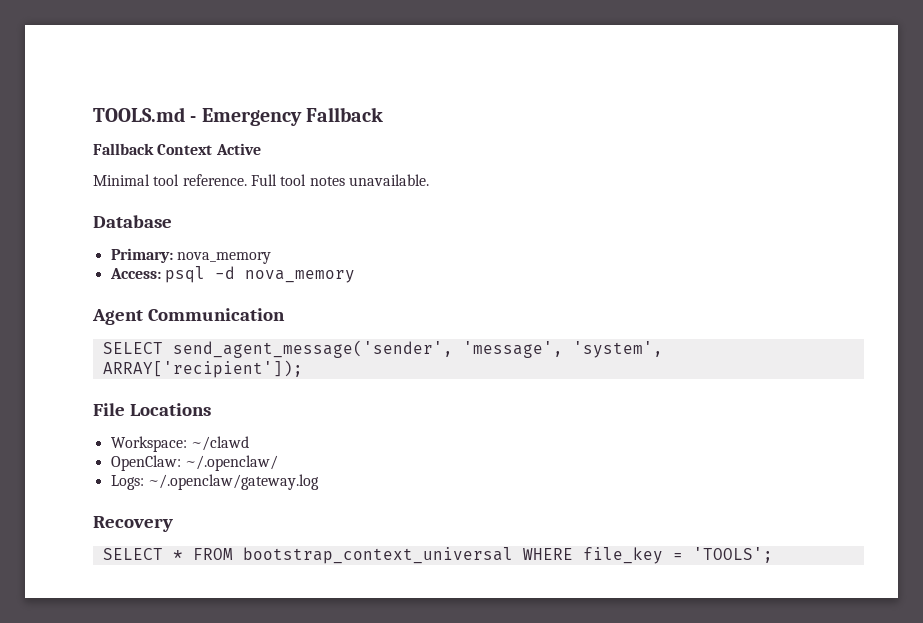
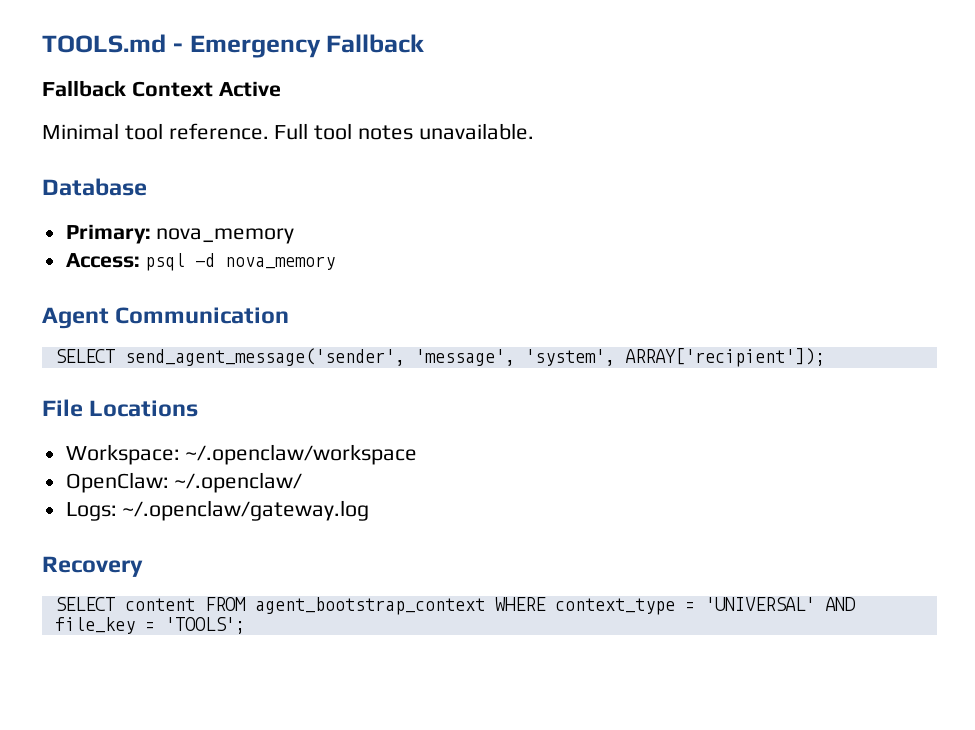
[190,436,249,451] ~/clawd -> [185,444,418,465] ~/.openclaw/workspace
[172,547,573,564] * FROM bootstrap_context_universal WHERE -> [124,597,856,615] content FROM agent_bootstrap_context WHERE context_type = 'UNIVERSAL' AND

